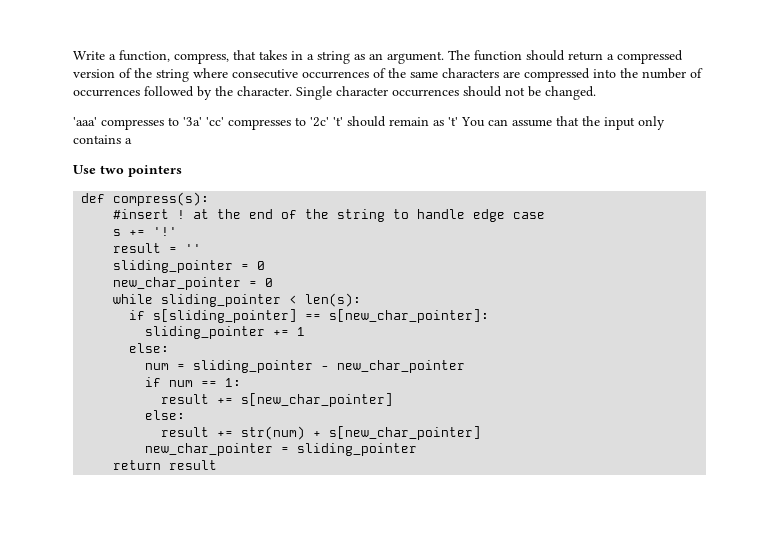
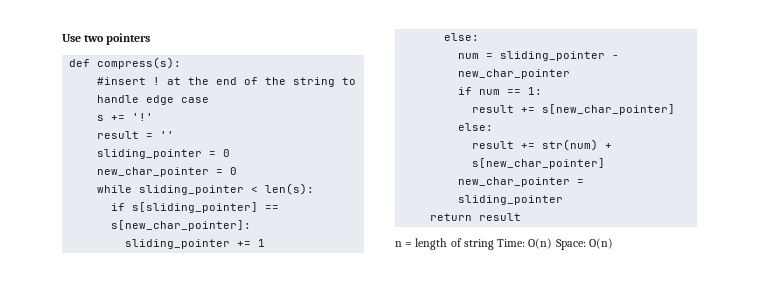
[73,50,683,64] [73,68,703,82] [73,86,596,100] [73,116,665,130] [73,135,132,144] Write a function, compress, that takes in a string as an argument. The function should return a compressed version of the string where consecutive occurrences of the same characters are compressed into the number of occurrences followed by the character. Single character occurrences should not be changed. // 'aaa' compresses to '3a' 'cc' compresses to '2c' 't' should remain as 't' You can assume that the input only contains a // -> (62, 38) none
(218, 465) none -> [395,238,613,250] // n = length of string Time: O(n) Space: O(n)

